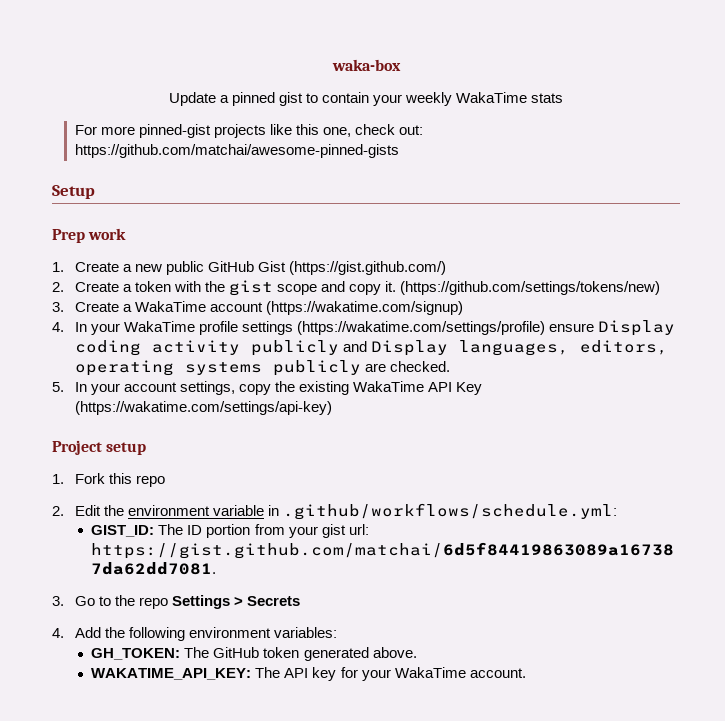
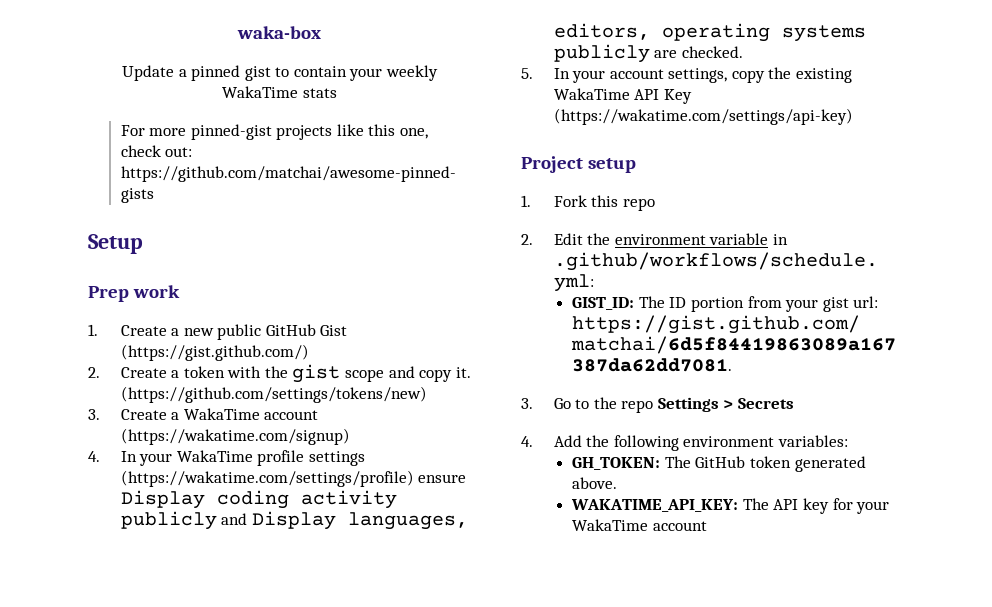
[469,668,526,678] account. -> [652,521,707,531] account

